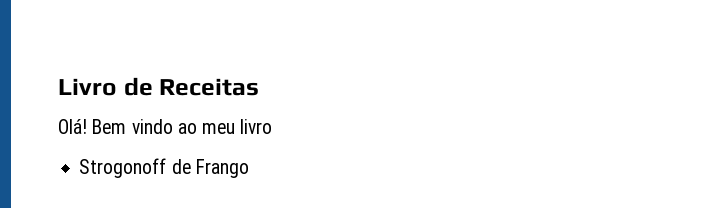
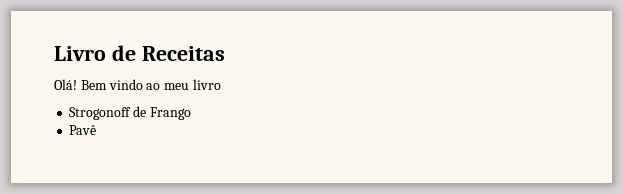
(249, 168) none -> [69,125,97,135] // Pavê

